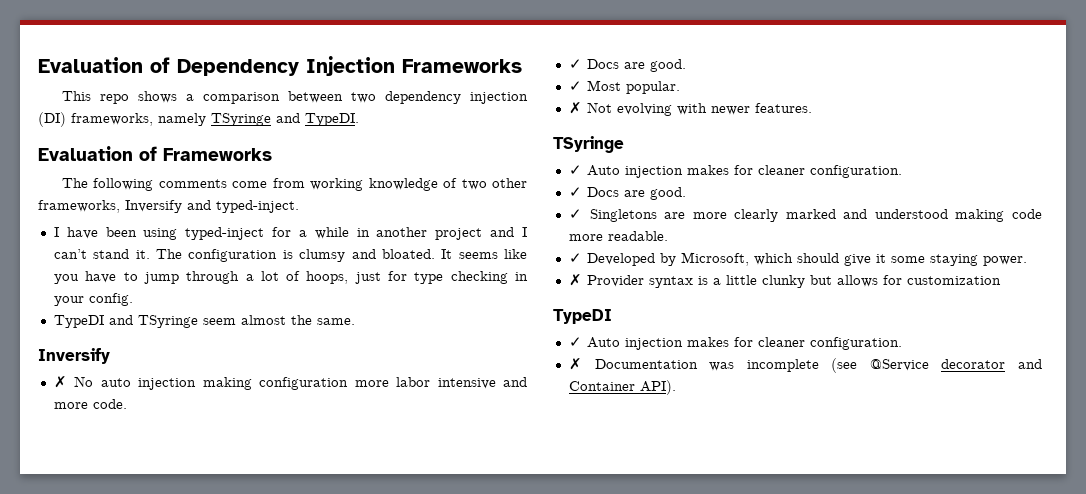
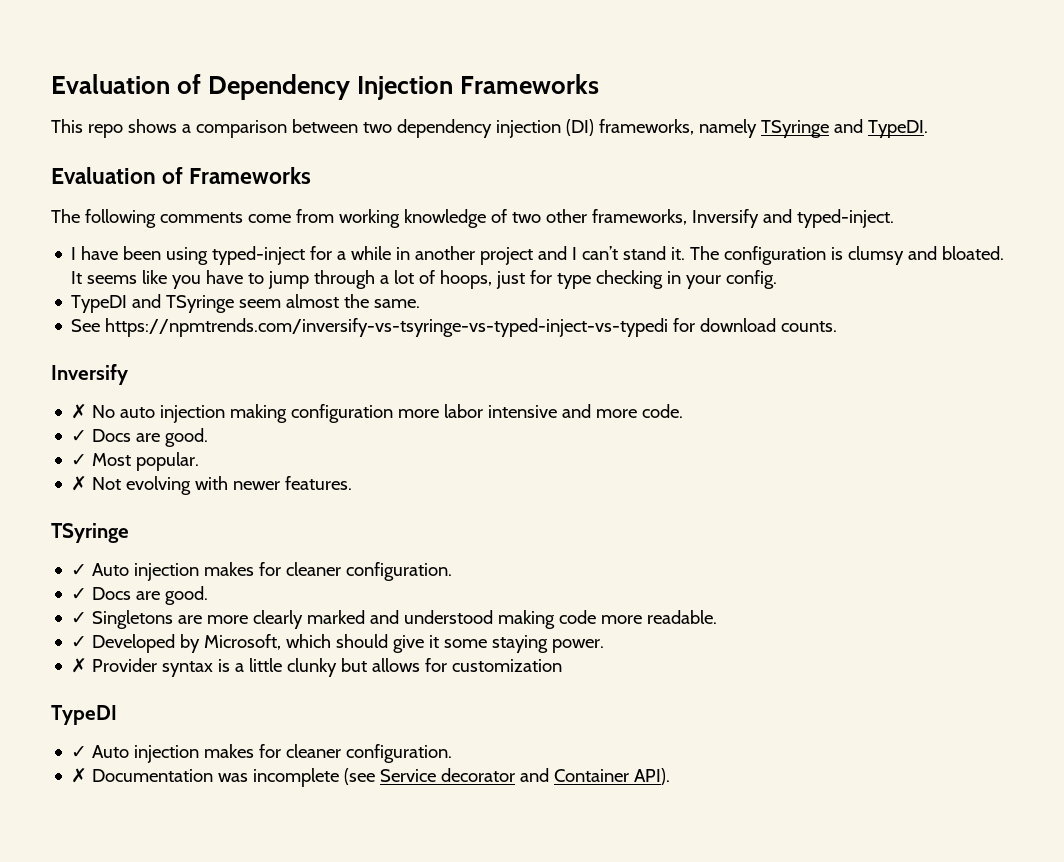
(355, 321) none -> [71,318,838,337] // See https://npmtrends.com/inversify-vs-tsyringe-vs-typed-inject-vs-typedi for download counts.
[869,359,929,371] @Service -> [380,769,437,782] Service

